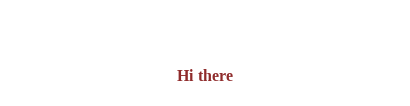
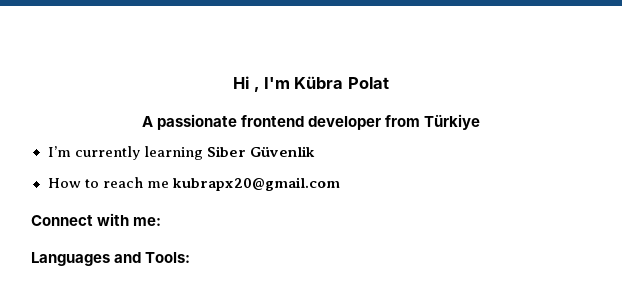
[197,69,233,81] there -> [253,76,389,92] [141,114,481,130] [47,146,315,160] [47,177,340,191] [31,213,162,226] [31,252,191,266] , I'm Kübra Polat // A passionate frontend developer from Türkiye // I’m currently learning Siber Güvenlik // How to reach me kubrapx20@gmail.com // Connect with me: // Languages and Tools:

